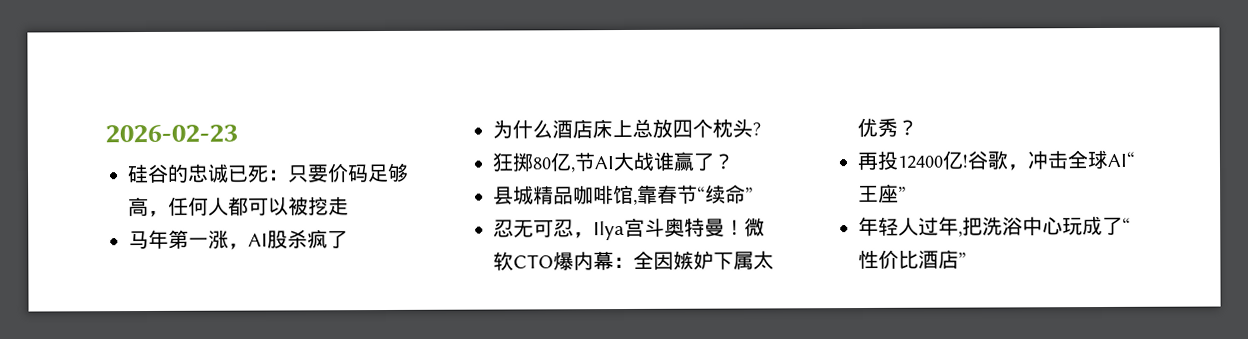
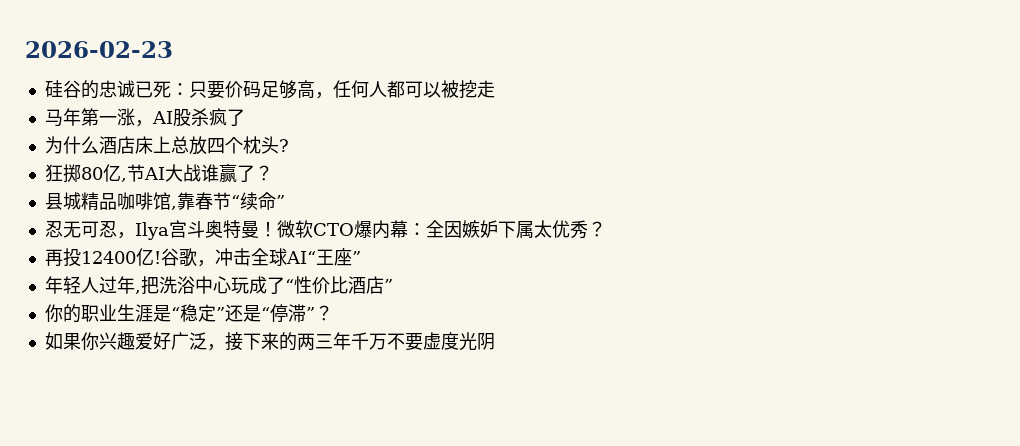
(967, 259) none -> [44,304,333,323] [44,332,495,351] // 你的职业生涯是“稳定”还是“停滞”？ // 如果你兴趣爱好广泛，接下来的两三年千万不要虚度光阴

